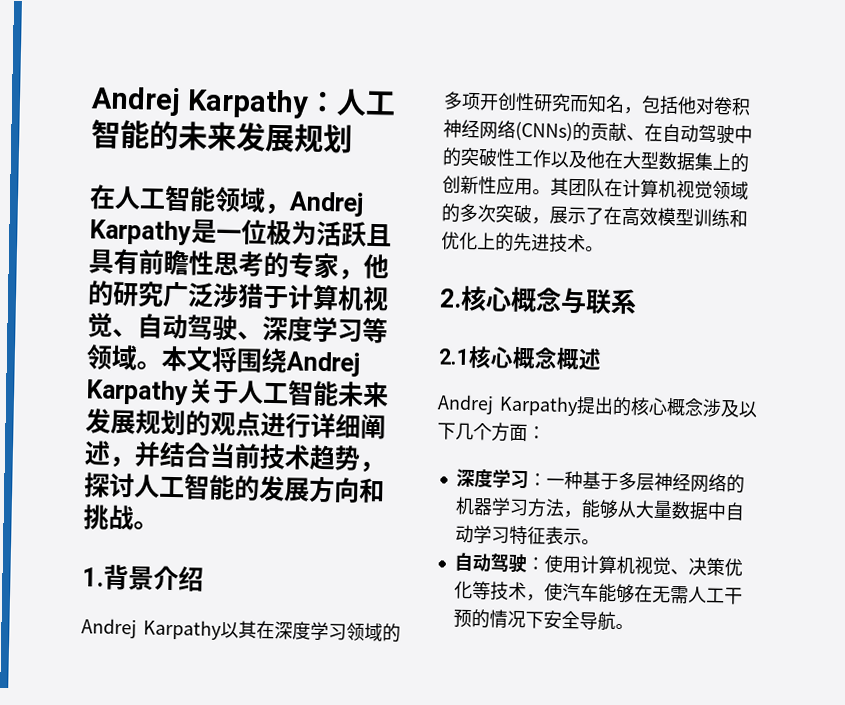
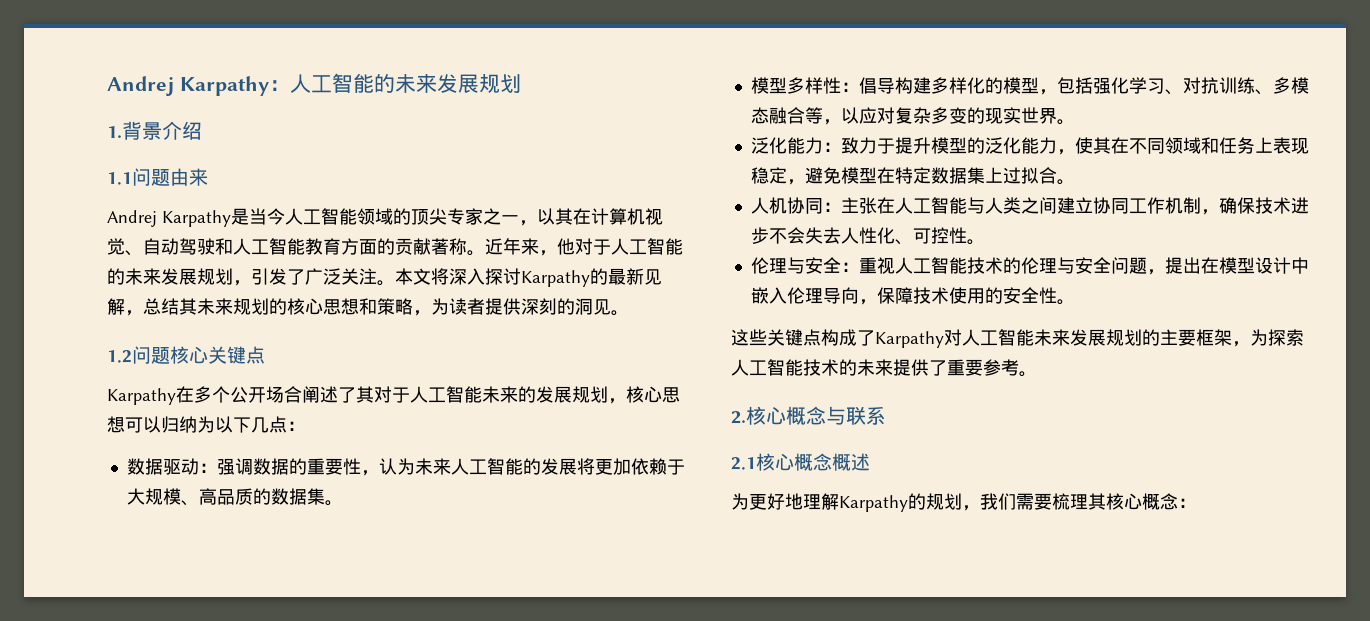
[89,184,364,217] [89,219,392,247] [88,248,389,280] [87,280,289,310] 在人工智能领域，Andrej Karpathy是一位极为活跃且具有前瞻性思考的专家，他的研究广泛涉猎于 -> [107,121,202,140] [107,168,208,186] [107,208,591,227] 1.背景介绍 // 1.1问题由来 // Andrej Karpathy是当今人工智能领域的顶尖专家之一，以其在
[237,315,388,344] [86,344,360,377] [85,378,389,408] [85,408,386,440] [84,440,385,473] [84,472,385,504] [83,504,159,531] [82,564,204,592] [81,618,401,643] [443,91,751,116] [443,119,753,145] [442,147,750,173] [442,175,749,200] [441,203,748,228] [441,231,586,253] 、深度学习等领域。本文将围绕Andrej Karpathy关于人工智能未来发展规划的观点进行详细阐述，并结合当前技术趋势，探讨人工智能的发展方向和挑战。 // 1.背景介绍 // Andrej Karpathy以其在深度学习领域的多项开创性研究而知名，包括他对卷积神经网络(CNNs)的贡献、在自动驾驶中的突破性工作以及他在大型数据集上的创新性应用。其团队在计算机视觉领域的多次突破，展示了在高效模型训练和优化上的先进技术 -> [215,238,683,256] [107,268,662,287] [107,298,629,316] [107,346,265,364] [107,386,680,405] [107,416,305,433] [126,458,685,476] [126,488,343,506] [750,77,1309,95] [750,107,1075,125] [750,137,1309,155] [750,167,1075,185] [750,197,1309,215] [750,227,985,245] [750,257,1309,275] [750,287,1075,305] [731,329,1304,348] [731,359,1019,376] 和人工智能教育方面的贡献著称。近年来，他对于人工智能的未来发展规划，引发了广泛关注。本文将深入探讨Karpathy的最新见解，总结其未来规划的核心思想和策略，为读者提供深刻的洞见。 // 1.2问题核心关键点 // Karpathy在多个公开场合阐述了其对于人工智能未来的发展规划，核心思想可以归纳为以下几点： // 数据驱动：强调数据的重要性，认为未来人工智能的发展将更加依赖于大规模、高品质的数据集。 // 模型多样性：倡导构建多样化的模型，包括强化学习、对抗训练、多模态融合等，以应对复杂多变的现实世界。 // 泛化能力：致力于提升模型的泛化能力，使其在不同领域和任务上表现稳定，避免模型在特定数据集上过拟合。 // 人机协同：主张在人工智能与人类之间建立协同工作机制，确保技术进步不会失去人性化、可控性。 // 伦理与安全：重视人工智能技术的伦理与安全问题，提出在模型设计中嵌入伦理导向，保障技术使用的安全性。 // 这些关键点构成了Karpathy对人工智能未来发展规划的主要框架，为探索人工智能技术的未来提供了重要参考
[437,394,758,418] [437,422,546,442] [455,468,745,494] [454,496,745,521] [454,524,600,546] [453,552,743,577] [453,580,743,605] [452,608,634,630] Andrej Karpathy提出的核心概念涉及以下几个方面： // 深度学习：一种基于多层神经网络的机器学习方法，能够从大量数据中自动学习特征表示。 // 自动驾驶：使用计算机视觉、决策优化等技术，使汽车能够在无需人工干预的情况下安全导航。 -> [731,493,1196,512] 为更好地理解Karpathy的规划，我们需要梳理其核心概念：

